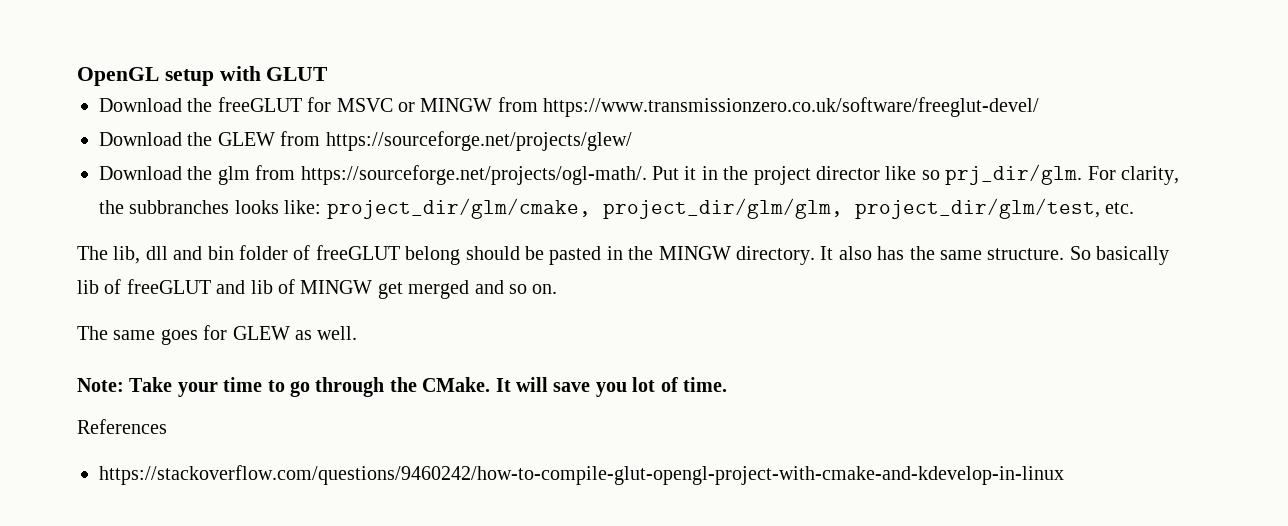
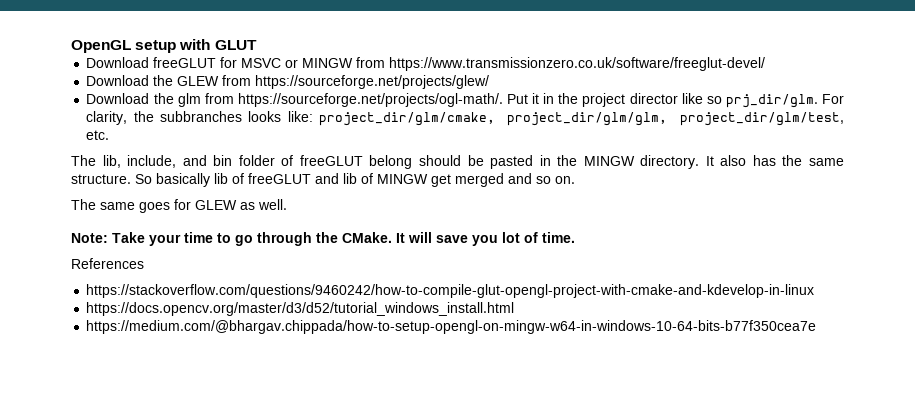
[187,98,213,112] the -> (150, 62) none
[145,246,168,260] dll -> [127,155,177,168] include,
(1064, 475) none -> [86,302,515,316] [86,320,817,334] // https://docs.opencv.org/master/d3/d52/tutorial_windows_install.html // https://medium.com/@bhargav.chippada/how-to-setup-opengl-on-mingw-w64-in-windows-10-64-bits-b77f350cea7e

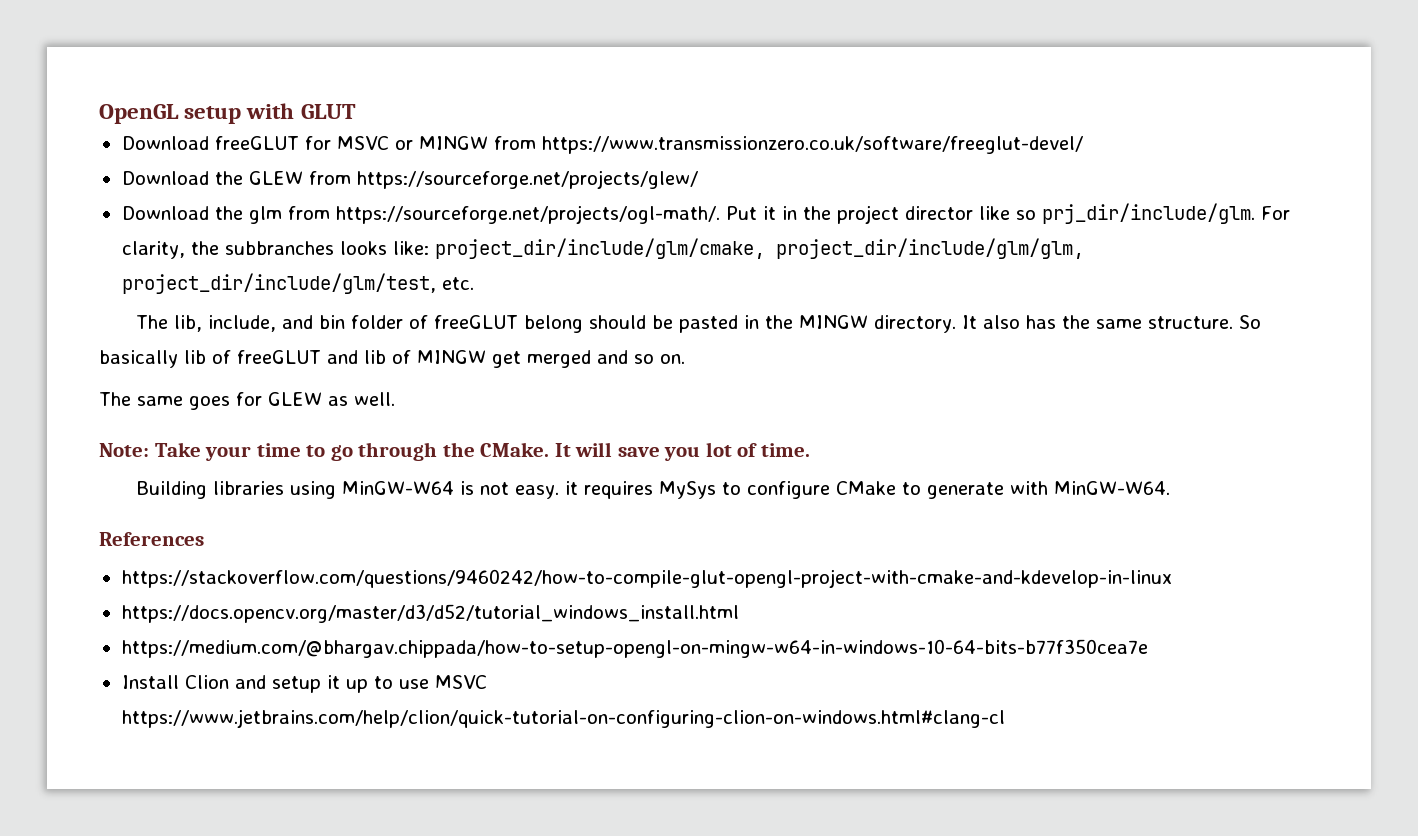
[725,94,818,108] prj_dir/glm. -> [1041,203,1255,224] prj_dir/include/glm.
[318,112,844,126] project_dir/glm/cmake, project_dir/glm/glm, project_dir/glm/test, -> [434,238,1084,259] [121,273,436,294] project_dir/include/glm/cmake, project_dir/include/glm/glm, project_dir/include/glm/test,
[71,258,144,269] [86,284,815,298] [86,302,515,316] [86,320,817,334] References // https://stackoverflow.com/questions/9460242/how-to-compile-glut-opengl-project-with-cmake-and-kdevelop-in-linux // https://docs.opencv.org/master/d3/d52/tutorial_windows_install.html // https://medium.com/@bhargav.chippada/how-to-setup-opengl-on-mingw-w64-in-windows-10-64-bits-b77f350cea7e -> [136,481,1171,499] [99,532,204,546] [121,569,1172,588] [121,604,739,623] [121,639,1148,658] [121,675,487,693] [121,709,1005,728] Building libraries using MinGW-W64 is not easy. it requires MySys to configure CMake to generate with MinGW-W64. // References // https://stackoverflow.com/questions/9460242/how-to-compile-glut-opengl-project-with-cmake-and-kdevelop-in-linux // https://docs.opencv.org/master/d3/d52/tutorial_windows_install.html // https://medium.com/@bhargav.chippada/how-to-setup-opengl-on-mingw-w64-in-windows-10-64-bits-b77f350cea7e // Install Clion and setup it up to use MSVC https://www.jetbrains.com/help/clion/quick-tutorial-on-configuring-clion-on-windows.html#clang-cl

